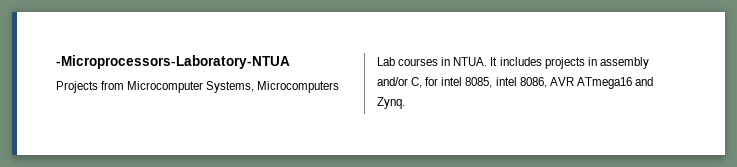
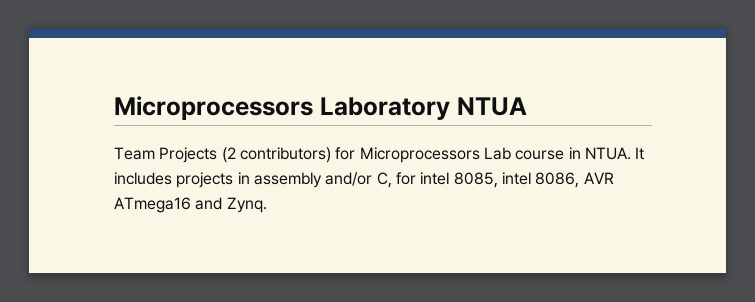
[56,55,290,69] [56,81,340,93] [377,57,439,66] -Microprocessors-Laboratory-NTUA // Projects from Microcomputer Systems, Microcomputers Lab courses -> [114,96,527,120] [114,147,565,163] Microprocessors Laboratory NTUA // Team Projects (2 contributors) for Microprocessors Lab course

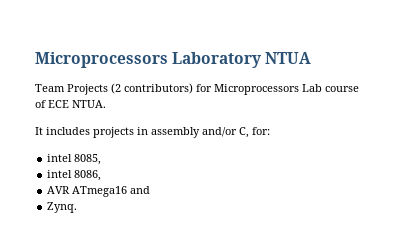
[568,147,581,159] in -> [35,100,69,108] of ECE
(631, 153) none -> (106, 104) //
[395,172,416,185] for -> [252,127,270,135] for: //
(498, 180) none -> (102, 159) //
(580, 180) none -> (102, 175) //
(223, 203) none -> (151, 190) //

